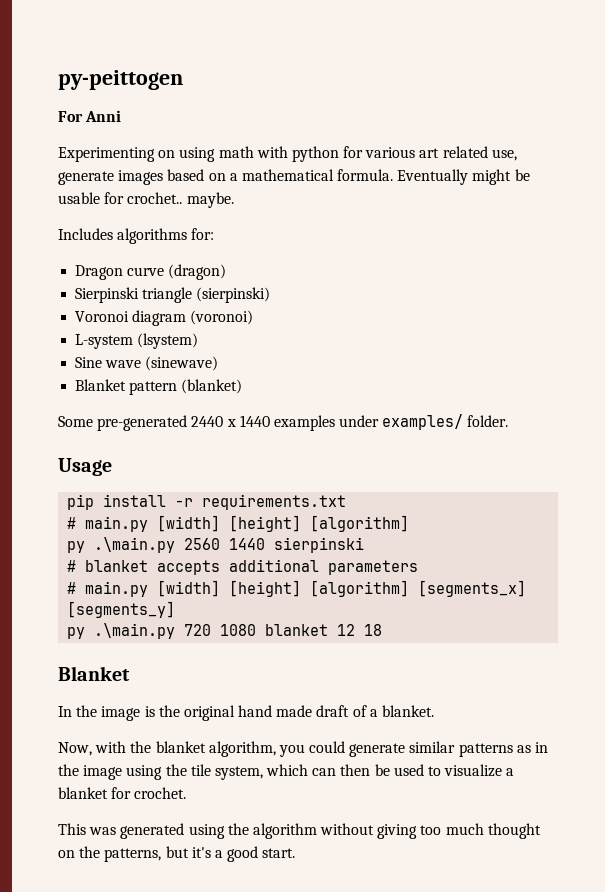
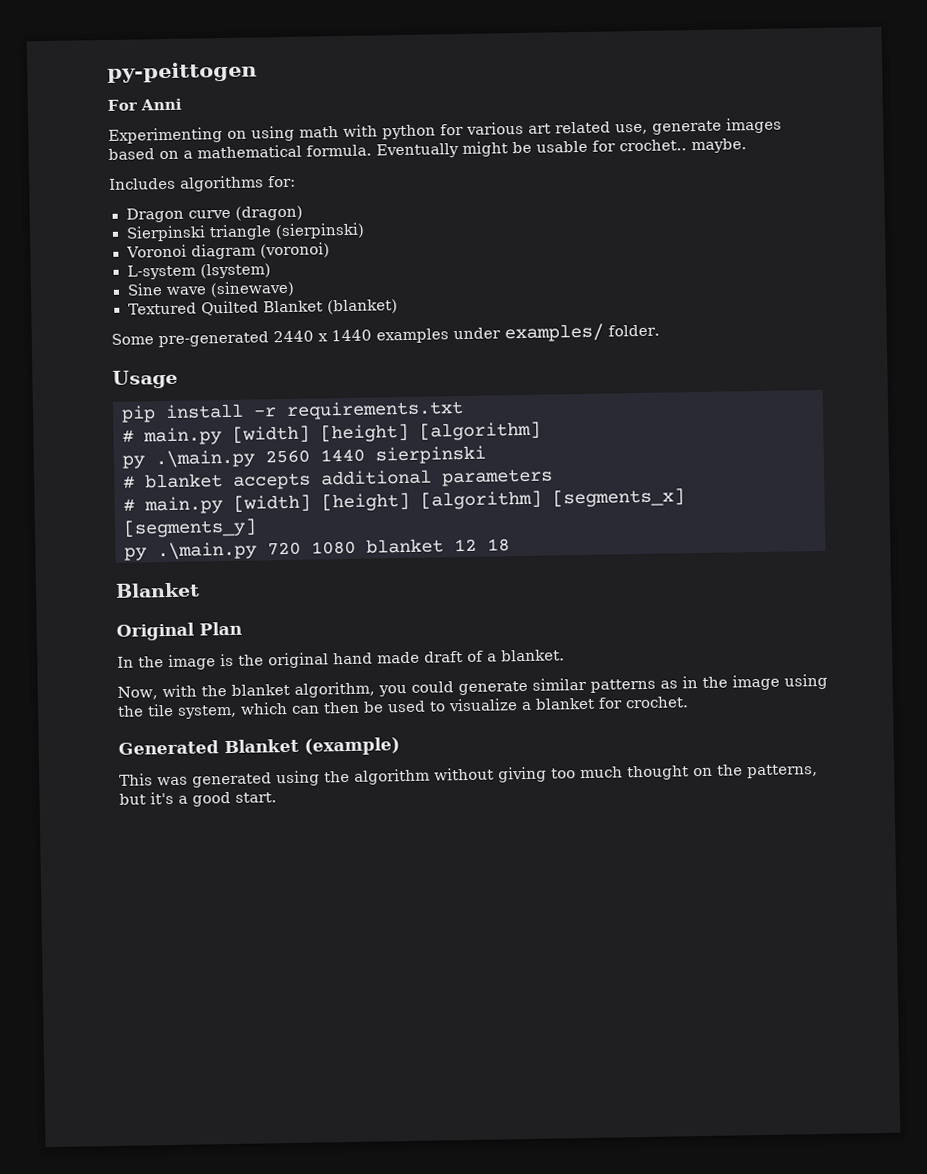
[75,379,178,395] Blanket pattern -> [127,300,324,316] Textured Quilted Blanket
(130, 673) none -> [116,621,242,641] // Original Plan
(187, 793) none -> [118,737,400,756] // Generated Blanket (example)

